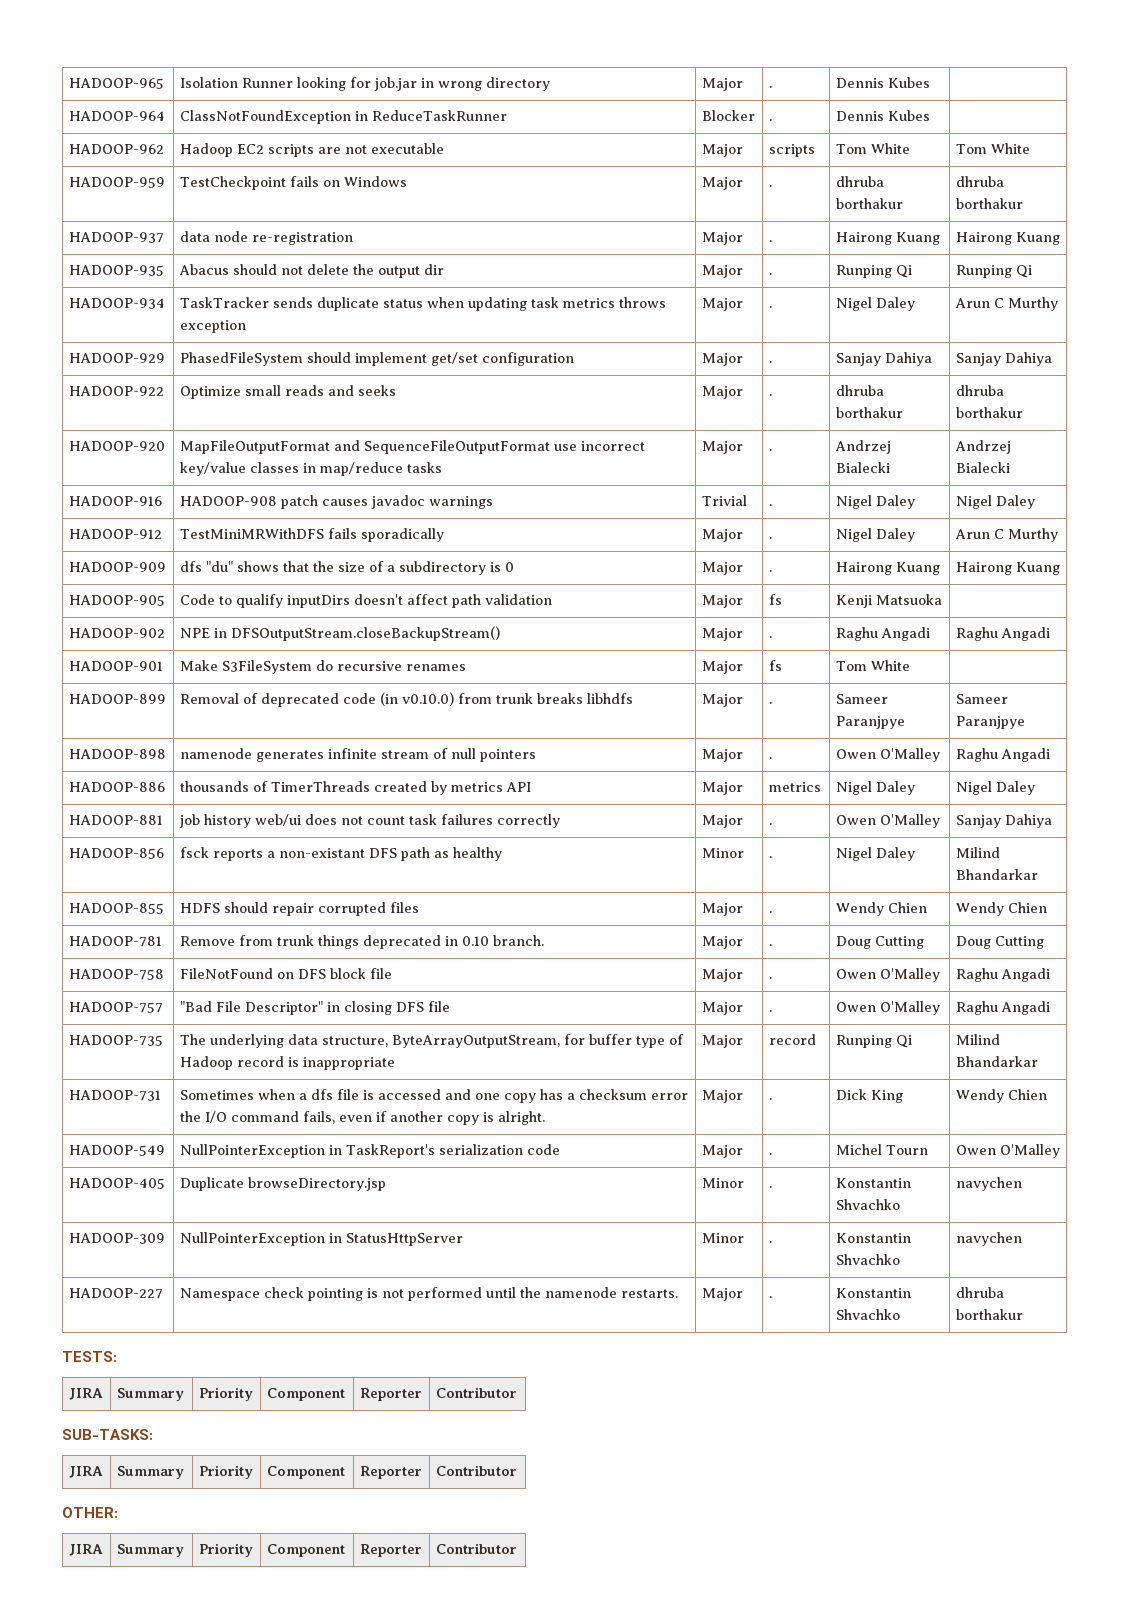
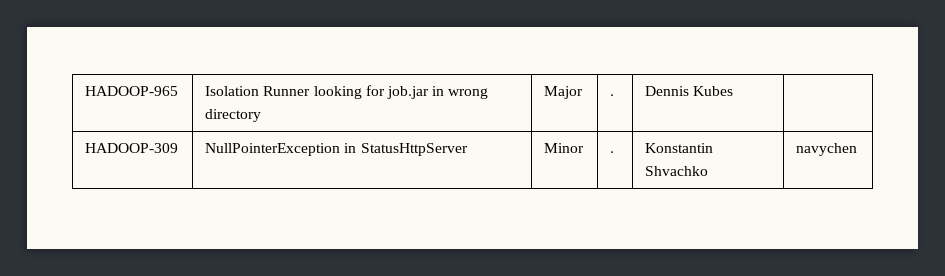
[68,111,165,121] [179,110,507,124] [701,110,755,121] [768,119,772,121] [835,110,930,121] [68,144,164,154] [179,143,444,157] [701,144,743,157] [768,144,815,157] [835,143,910,154] [955,143,1030,154] [68,177,165,188] [179,176,407,190] [701,177,743,190] [768,185,772,187] [835,176,884,187] [835,198,903,209] [955,176,1004,187] [955,198,1023,209] [68,232,164,243] [179,231,353,245] [701,232,743,245] [768,240,772,242] [835,232,940,245] [955,232,1060,245] [68,265,164,276] [178,264,444,278] [701,265,743,278] [768,273,772,275] [835,265,912,278] [955,265,1032,278] [68,298,165,309] [179,297,666,311] [179,320,246,333] [701,298,743,311] [768,306,772,308] [835,297,915,311] [954,297,1058,311] [68,353,165,363] [179,352,574,366] [701,353,743,366] [768,361,772,363] [835,352,932,366] [955,352,1052,366] [68,386,164,396] [179,385,396,399] [701,386,743,399] [768,394,772,396] [835,385,884,396] [835,407,903,418] [955,385,1004,396] [955,407,1023,418] [68,441,165,451] [179,440,645,454] [179,462,442,476] [701,441,743,454] [768,449,772,451] [834,440,891,454] [835,462,890,473] [954,440,1011,454] [955,462,1010,473] [68,496,162,506] [179,495,493,509] [701,495,747,506] [768,504,772,506] [835,495,915,509] [955,495,1035,509] [68,529,162,539] [179,528,444,542] [701,529,743,542] [768,537,772,539] [835,528,915,542] [954,528,1058,542] [68,562,166,572] [179,561,514,575] [701,562,743,575] [768,570,772,572] [835,562,940,575] [955,562,1060,575] [68,595,165,606] [179,594,552,608] [701,595,743,608] [768,594,782,605] [835,594,942,608] [68,628,165,638] [179,626,500,641] [701,628,743,641] [768,636,772,638] [835,627,930,641] [955,627,1050,641] [68,661,163,671] [179,660,466,674] [701,661,743,674] [768,660,782,671] [835,660,910,671] [68,694,166,704] [179,692,633,707] [701,694,743,707] [768,702,772,704] [835,694,888,704] [835,716,905,729] [955,694,1008,704] [955,716,1025,729] [68,749,166,759] [179,748,536,762] [701,749,743,762] [768,757,772,759] [835,748,940,762] [955,748,1050,762] [68,782,165,792] [179,781,531,795] [701,782,743,795] [768,782,821,792] [835,781,915,795] [955,781,1035,795] [68,815,163,825] [178,814,560,828] [701,815,743,828] [768,823,772,825] [835,814,940,828] [955,814,1052,828] [68,848,164,859] [179,847,502,861] [701,848,744,858] [768,856,772,858] [835,847,915,861] [955,847,1000,858] [955,869,1038,880] [68,903,164,914] [179,902,419,916] [701,903,743,916] [768,911,772,913] [835,902,927,916] [955,902,1047,916] [68,936,162,947] [179,935,544,949] [701,936,743,949] [768,944,772,946] [835,936,924,949] [955,936,1044,949] [68,969,164,980] [179,968,392,979] [701,969,743,982] [768,977,772,979] [835,968,940,982] [955,968,1050,982] [68,1002,163,1013] [179,1001,450,1015] [701,1002,743,1015] [768,1010,772,1012] [835,1001,940,1015] [955,1001,1050,1015] [68,1035,163,1046] [179,1034,684,1048] [179,1056,395,1070] [701,1035,743,1048] [768,1034,816,1045] [835,1035,912,1048] [955,1034,1000,1045] [955,1056,1038,1067] [68,1090,161,1101] [179,1089,688,1103] [179,1111,545,1125] [701,1090,743,1103] [768,1098,772,1100] [835,1089,903,1103] [955,1089,1047,1103] [68,1145,165,1156] [179,1144,560,1158] [701,1145,743,1158] [768,1153,772,1155] [835,1144,928,1155] [955,1144,1060,1158] [68,1178,165,1189] [179,1177,386,1191] [701,1178,744,1188] [768,1186,772,1188] [835,1178,911,1188] [835,1199,900,1210] [955,1177,1022,1191] // HADOOP-964 | ClassNotFoundException in ReduceTaskRunner | Blocker | . | Dennis Kubes | // HADOOP-962 | Hadoop EC2 scripts are not executable | Major | scripts | Tom White | Tom White // HADOOP-959 | TestCheckpoint fails on Windows | Major | . | dhruba borthakur | dhruba borthakur // HADOOP-937 | data node re-registration | Major | . | Hairong Kuang | Hairong Kuang // HADOOP-935 | Abacus should not delete the output dir | Major | . | Runping Qi | Runping Qi // HADOOP-934 | TaskTracker sends duplicate status when updating task metrics throws exception | Major | . | Nigel Daley | Arun C Murthy // HADOOP-929 | PhasedFileSystem should implement get/set configuration | Major | . | Sanjay Dahiya | Sanjay Dahiya // HADOOP-922 | Optimize small reads and seeks | Major | . | dhruba borthakur | dhruba borthakur // HADOOP-920 | MapFileOutputFormat and SequenceFileOutputFormat use incorrect key/value classes in map/reduce tasks | Major | . | Andrzej Bialecki | Andrzej Bialecki // HADOOP-916 | HADOOP-908 patch causes javadoc warnings | Trivial | . | Nigel Daley | Nigel Daley // HADOOP-912 | TestMiniMRWithDFS fails sporadically | Major | . | Nigel Daley | Arun C Murthy // HADOOP-909 | dfs "du" shows that the size of a subdirectory is 0 | Major | . | Hairong Kuang | Hairong Kuang // HADOOP-905 | Code to qualify inputDirs doesn't affect path validation | Major | fs | Kenji Matsuoka | // HADOOP-902 | NPE in DFSOutputStream.closeBackupStream() | Major | . | Raghu Angadi | Raghu Angadi // HADOOP-901 | Make S3FileSystem do recursive renames | Major | fs | Tom White | // HADOOP-899 | Removal of deprecated code (in v0.10.0) from trunk breaks libhdfs | Major | . | Sameer Paranjpye | Sameer Paranjpye // HADOOP-898 | namenode generates infinite stream of null pointers | Major | . | Owen O'Malley | Raghu Angadi // HADOOP-886 | thousands of TimerThreads created by metrics API | Major | metrics | Nigel Daley | Nigel Daley // HADOOP-881 | job history web/ui does not count task failures correctly | Major | . | Owen O'Malley | Sanjay Dahiya // HADOOP-856 | fsck reports a non-existant DFS path as healthy | Minor | . | Nigel Daley | Milind Bhandarkar // HADOOP-855 | HDFS should repair corrupted files | Major | . | Wendy Chien | Wendy Chien // HADOOP-781 | Remove from trunk things deprecated in 0.10 branch. | Major | . | Doug Cutting | Doug Cutting // HADOOP-758 | FileNotFound on DFS block file | Major | . | Owen O'Malley | Raghu Angadi // HADOOP-757 | "Bad File Descriptor" in closing DFS file | Major | . | Owen O'Malley | Raghu Angadi // HADOOP-735 | The underlying data structure, ByteArrayOutputStream, for buffer type of Hadoop record is inappropriate | Major | record | Runping Qi | Milind Bhandarkar // HADOOP-731 | Sometimes when a dfs file is accessed and one copy has a checksum error the I/O command fails, even if another copy is alright. | Major | . | Dick King | Wendy Chien // HADOOP-549 | NullPointerException in TaskReport's serialization code | Major | . | Michel Tourn | Owen O'Malley // HADOOP-405 | Duplicate browseDirectory.jsp | Minor | . | Konstantin Shvachko | navychen -> (734, 91) none
[68,1288,163,1299] [179,1287,678,1301] [701,1288,743,1301] [768,1296,772,1298] [835,1288,911,1298] [835,1309,900,1320] [955,1287,1004,1298] [955,1309,1023,1320] [62,1351,117,1362] [68,1388,103,1400] [116,1388,184,1401] [198,1387,253,1401] [266,1388,345,1401] [359,1388,422,1401] [435,1387,517,1398] [62,1429,153,1440] [68,1466,103,1478] [116,1466,184,1479] [198,1465,253,1479] [266,1466,345,1479] [359,1466,422,1479] [435,1465,517,1476] [62,1507,118,1518] [68,1544,103,1556] [116,1544,184,1557] [198,1543,253,1557] [266,1544,345,1557] [359,1544,422,1557] [435,1543,517,1554] // HADOOP-227 | Namespace check pointing is not performed until the namenode restarts. | Major | . | Konstantin Shvachko | dhruba borthakur // TESTS: // JIRA | Summary | Priority | Component | Reporter | Contributor // SUB-TASKS: // JIRA | Summary | Priority | Component | Reporter | Contributor // OTHER: // JIRA | Summary | Priority | Component | Reporter | Contributor -> (858, 149) none

